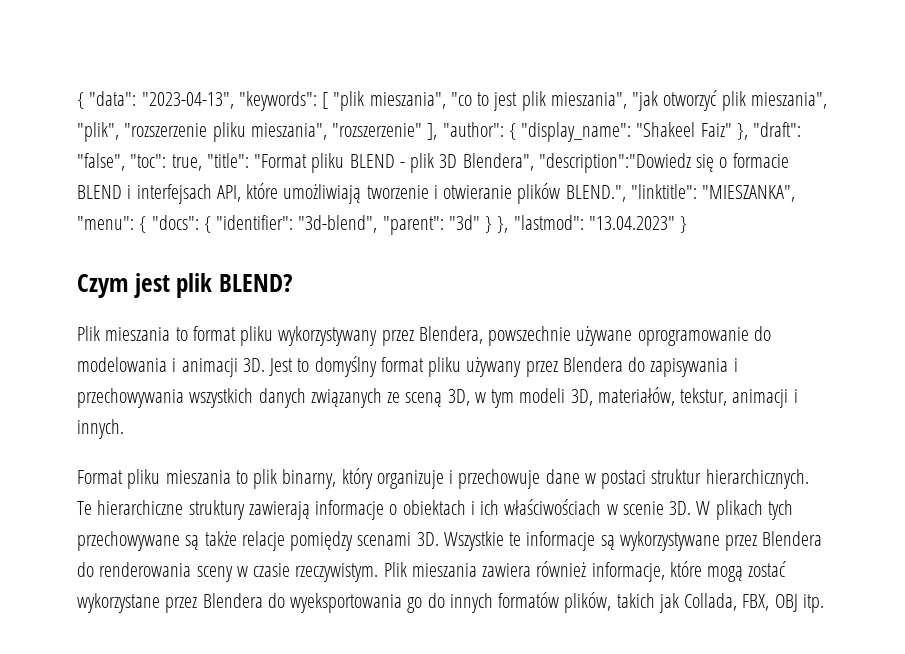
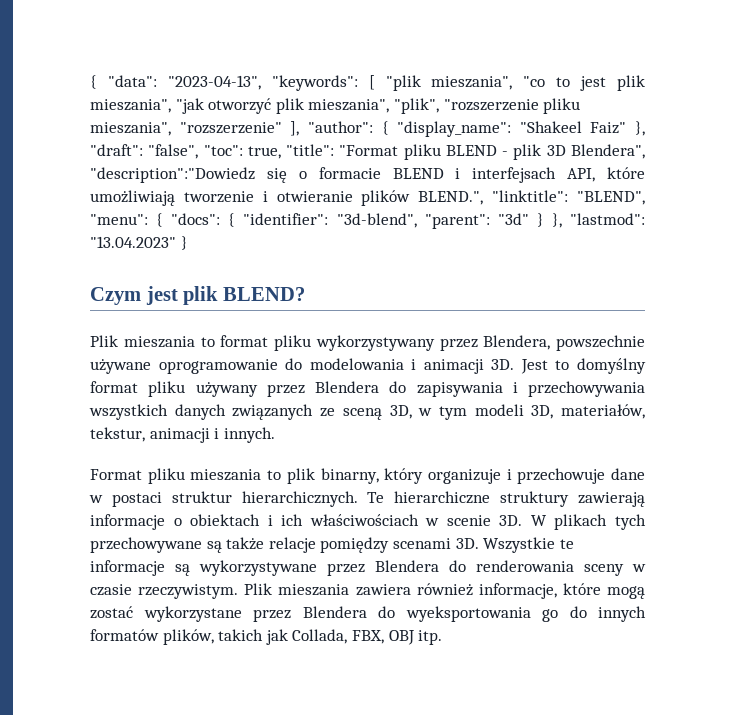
[702,185,796,202] "MIESZANKA", -> [576,191,645,205] "BLEND",

